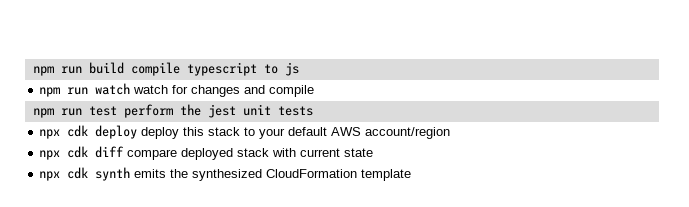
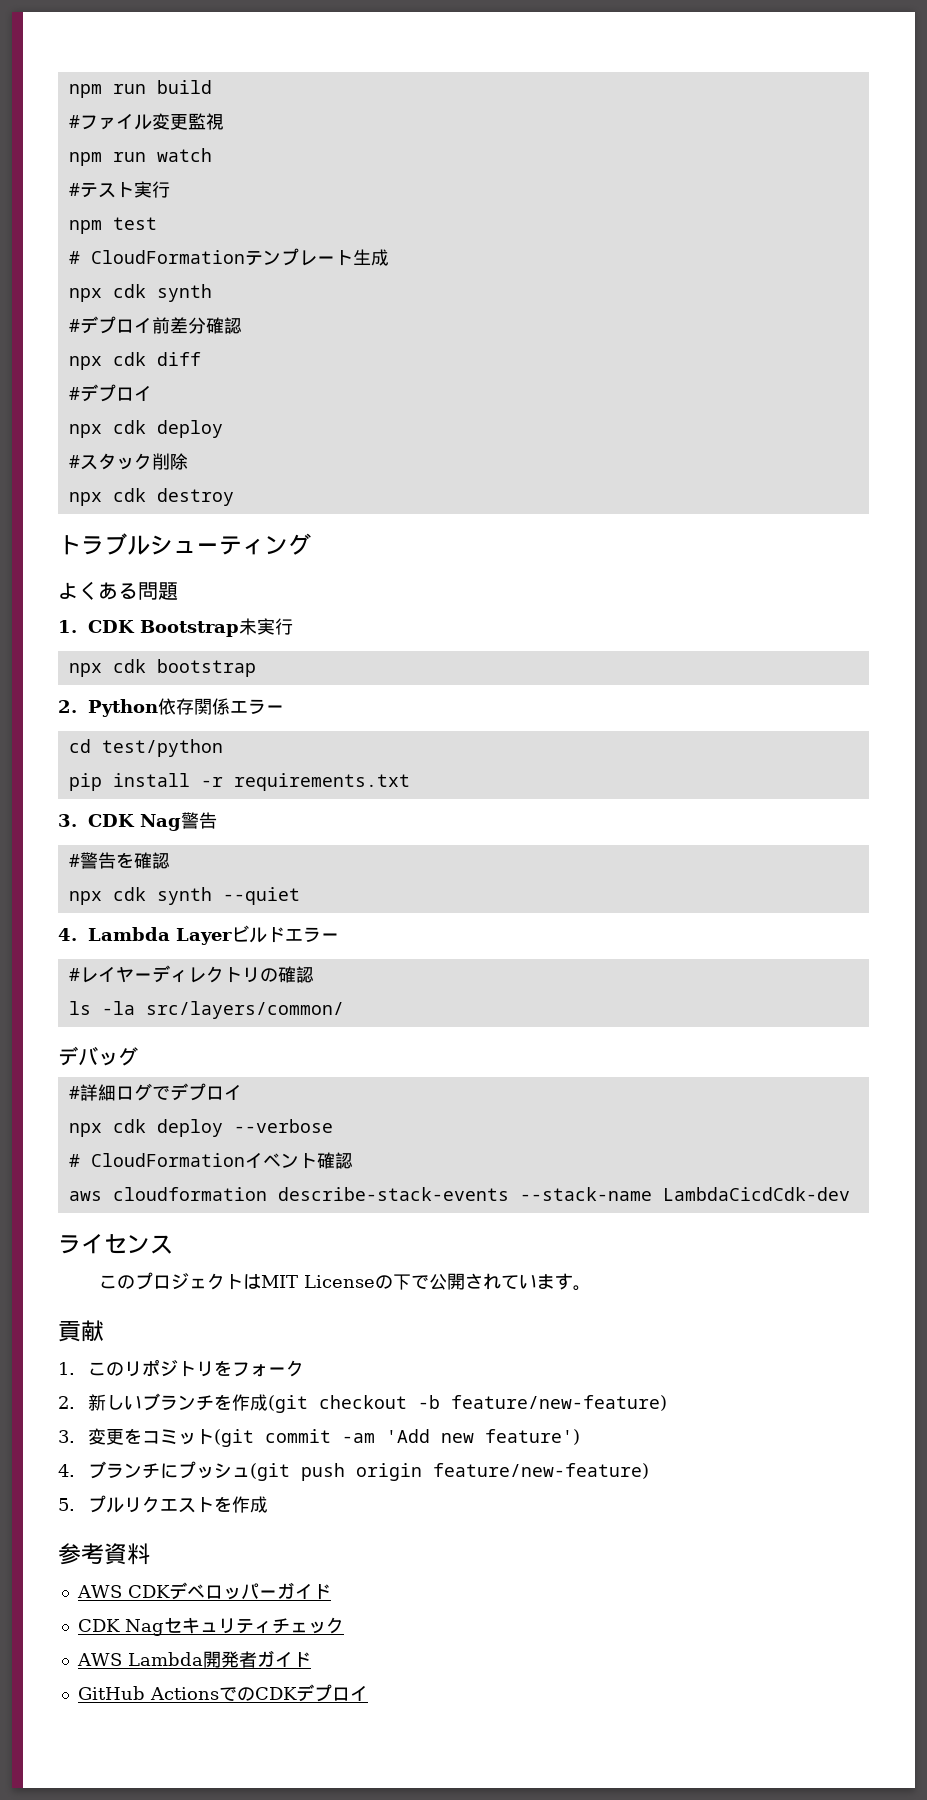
[130,62,299,76] [39,83,315,97] [32,108,82,118] compile typescript to js // npm run watch watch for changes and compile // npm run -> [68,113,224,130] [68,148,212,166] [68,181,170,198] [68,220,102,234] // #ファイル変更監視 // npm run watch // #テスト実行 // npm
[123,104,313,118] [39,125,451,139] [39,146,374,160] [39,167,412,181] perform the jest unit tests // npx cdk deploy deploy this stack to your default AWS account/region // npx cdk diff compare deployed stack with current state // npx cdk synth emits the synthesized CloudFormation template -> [68,248,389,266] [68,284,212,302] [68,316,242,334] [68,352,201,370] [68,384,152,402] [68,420,223,438] [68,453,188,470] [68,488,234,506] [58,533,311,555] [58,581,178,600] [58,618,293,637] [68,659,256,677] [58,698,284,717] [68,739,223,757] [68,773,410,791] [58,812,217,831] [68,852,170,869] [68,887,300,905] [58,925,339,945] [68,965,314,983] [68,1001,344,1019] [58,1046,138,1066] [68,1083,242,1101] [68,1119,333,1137] [68,1152,353,1169] [68,1187,850,1201] [58,1234,173,1254] [98,1272,591,1291] [58,1320,104,1342] [58,1359,304,1377] [58,1393,667,1413] [58,1428,580,1447] [58,1461,649,1481] [58,1495,268,1513] [58,1543,150,1565] [76,1582,331,1600] [77,1617,344,1636] [76,1650,311,1668] [77,1684,368,1702] // # CloudFormationテンプレート生成 // npx cdk synth // #デプロイ前差分確認 // npx cdk diff // #デプロイ // npx cdk deploy // #スタック削除 // npx cdk destroy // トラブルシューティング // よくある問題 // 1. CDK Bootstrap未実行 // npx cdk bootstrap // 2. Python依存関係エラー // cd test/python // pip install -r requirements.txt // 3. CDK Nag警告 // #警告を確認 // npx cdk synth --quiet // 4. Lambda Layerビルドエラー // #レイヤーディレクトリの確認 // ls -la src/layers/common/ // デバッグ // #詳細ログでデプロイ // npx cdk deploy --verbose // # CloudFormationイベント確認 // aws cloudformation describe-stack-events --stack-name LambdaCicdCdk-dev // ライセンス // このプロジェクトはMIT Licenseの下で公開されています。 // 貢献 // 1.このリポジトリをフォーク // 2.新しいブランチを作成(git checkout -b feature/new-feature) // 3.変更をコミット(git commit -am 'Add new feature') // 4.ブランチにプッシュ(git push origin feature/new-feature) // 5.プルリクエストを作成 // 参考資料 // AWS CDKデベロッパーガイド // CDK Nagセキュリティチェック // AWS Lambda開発者ガイド // GitHub ActionsでのCDKデプロイ

